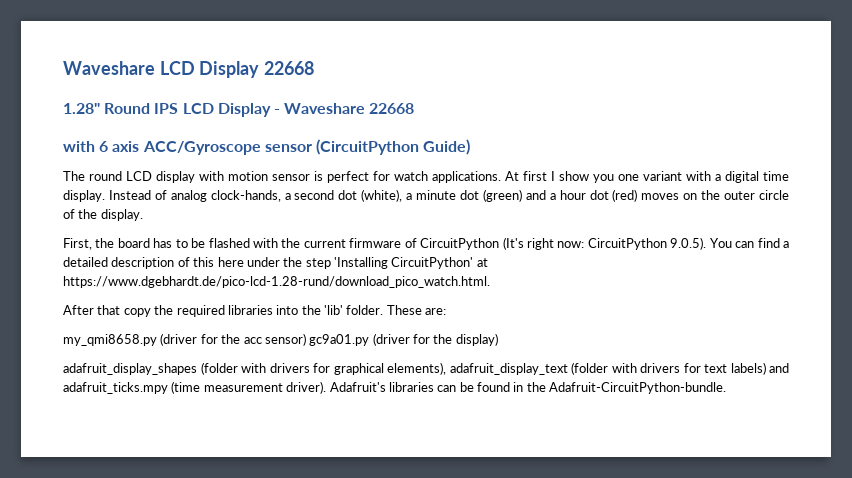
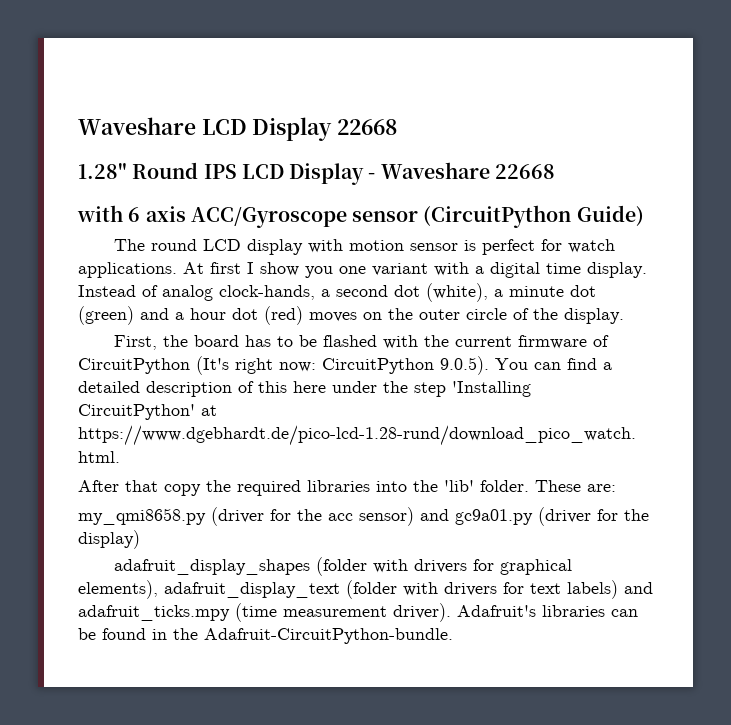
(306, 339) none -> [420,509,449,521] and

